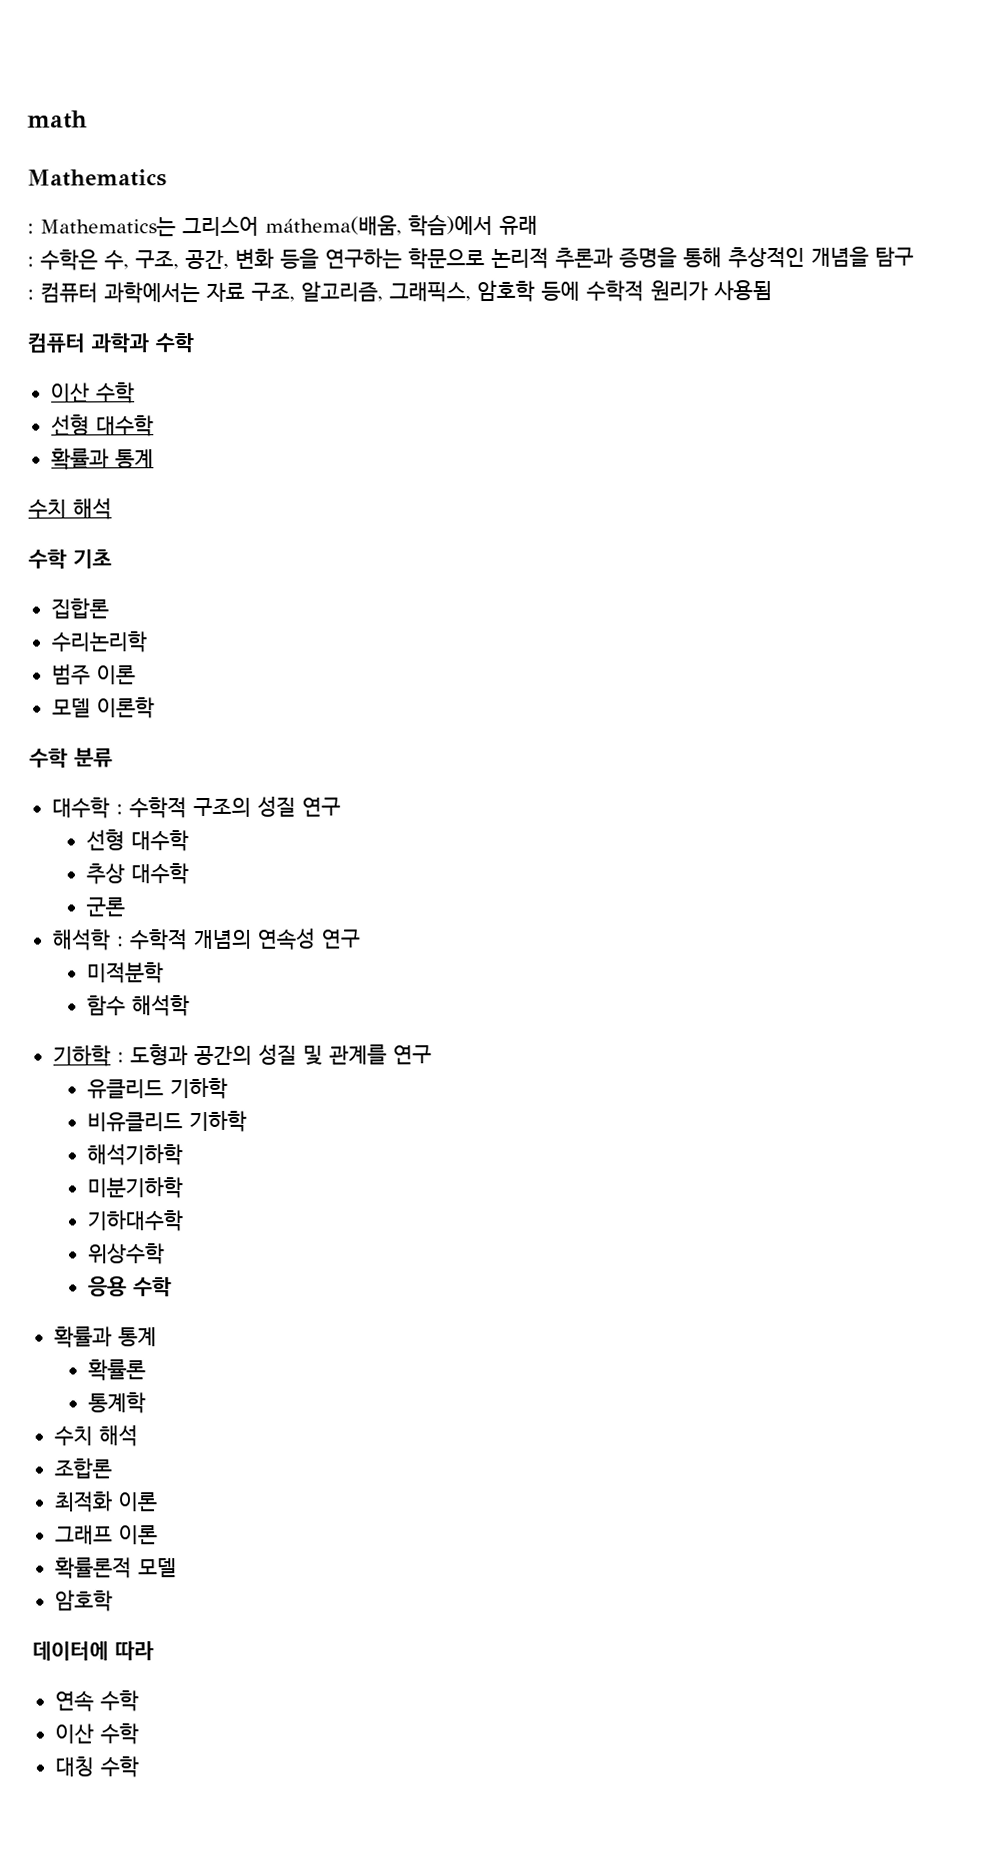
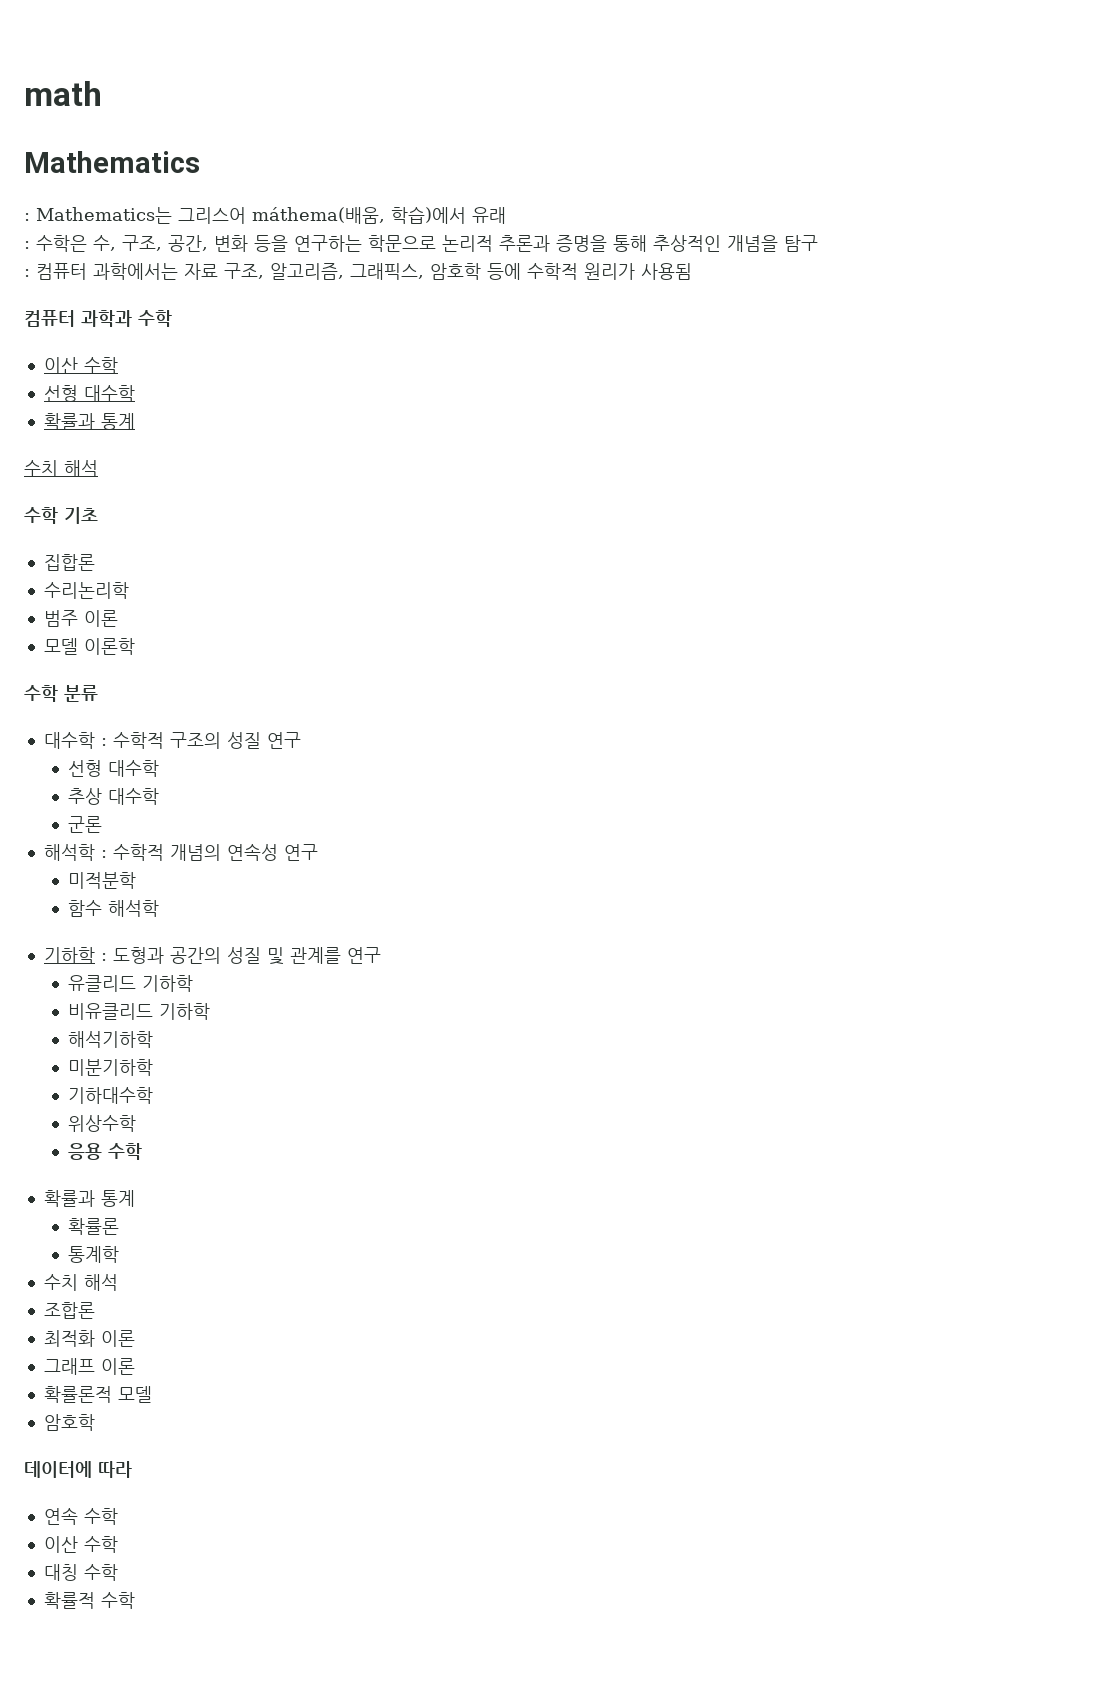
[408,213,493,237] 학슴)에서 -> [391,206,466,224] 학습)에서
(139, 1767) none -> [43,1592,135,1609] // 확률적 수학

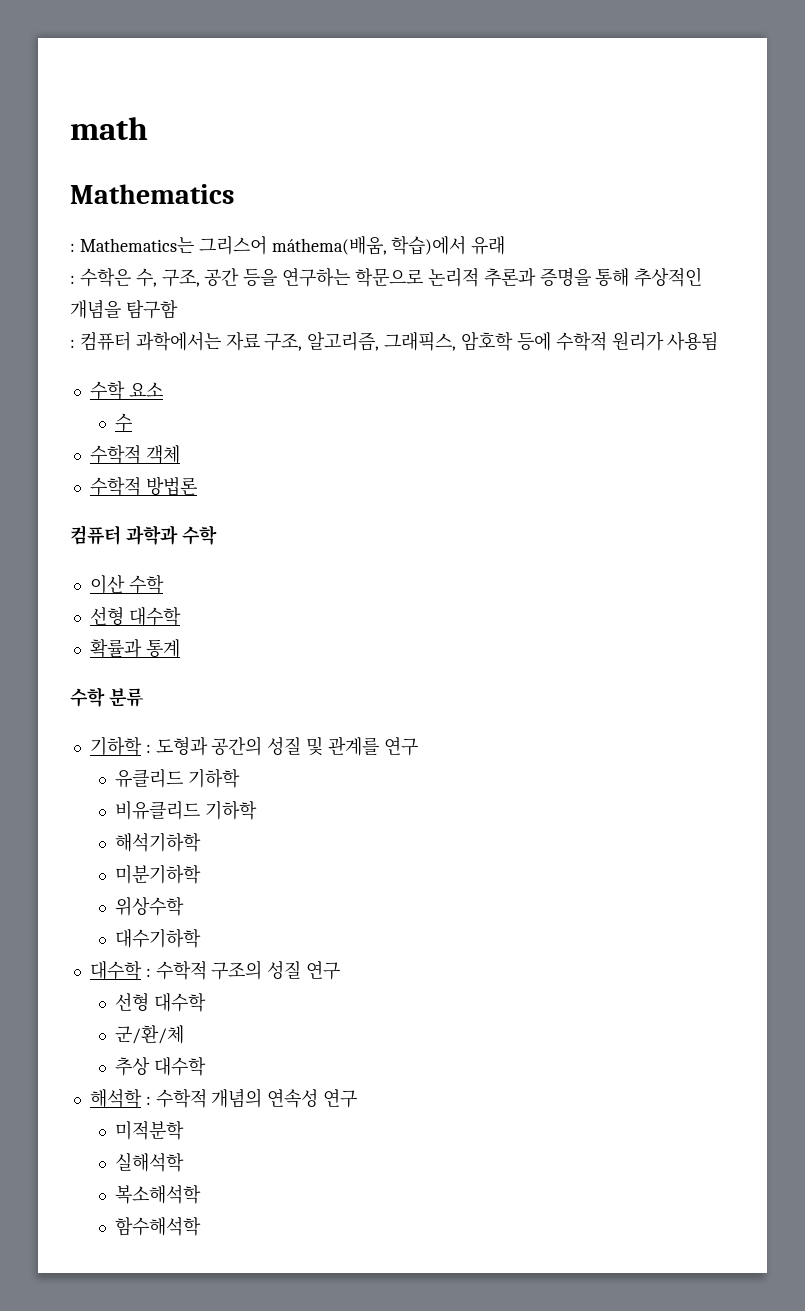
[168,235,248,252] 공간, 변화 -> [204,268,240,286] 공간
[784,235,818,252] 탐구 -> [125,300,178,319] 탐구함
(692, 271) none -> [89,381,163,400] [115,413,133,432] [89,445,180,464] [89,476,197,496] // 수학 요소 // 수 // 수학적 객체 // 수학적 방법론
[24,460,98,477] [24,507,98,524] [43,554,95,571] [43,582,129,599] [43,610,118,627] [43,638,135,655] [24,685,98,702] [43,732,301,749] [68,760,160,777] [68,788,160,805] [68,816,103,833] [43,843,318,861] [68,872,137,889] [68,900,160,917] 수치 해석 // 수학 기초 // 집합론 // 수리논리학 // 범주 이론 // 모델 이론학 // 수학 분류 // 대수학 : 수학적 구조의 성질 연구 // 선형 대수학 // 추상 대수학 // 군론 // 해석학 : 수학적 개념의 연속성 연구 // 미적분학 // 함수 해석학 -> [70,687,144,707] 수학 분류
[68,1087,154,1104] // 기하대수학 -> (202, 874) none
[68,1143,143,1160] [43,1190,135,1207] [68,1218,120,1235] [68,1246,120,1263] [43,1274,118,1291] [43,1302,95,1319] [43,1330,135,1347] [43,1358,135,1375] [43,1386,152,1403] [43,1414,95,1431] [24,1461,132,1478] [43,1507,118,1525] [43,1536,118,1553] [43,1564,118,1581] [43,1592,135,1609] 응용 수학 // 확률과 통계 // 확률론 // 통계학 // 수치 해석 // 조합론 // 최적화 이론 // 그래프 이론 // 확률론적 모델 // 암호학 // 데이터에 따라 // 연속 수학 // 이산 수학 // 대칭 수학 // 확률적 수학 -> [115,929,202,948] [89,960,341,980] [115,993,207,1012] [115,1025,185,1044] [115,1057,207,1076] [89,1088,358,1108] [115,1121,185,1140] [115,1153,185,1172] [115,1185,202,1204] [115,1217,202,1236] 대수기하학 // 대수학 : 수학적 구조의 성질 연구 // 선형 대수학 // 군/환/체 // 추상 대수학 // 해석학 : 수학적 개념의 연속성 연구 // 미적분학 // 실해석학 // 복소해석학 // 함수해석학

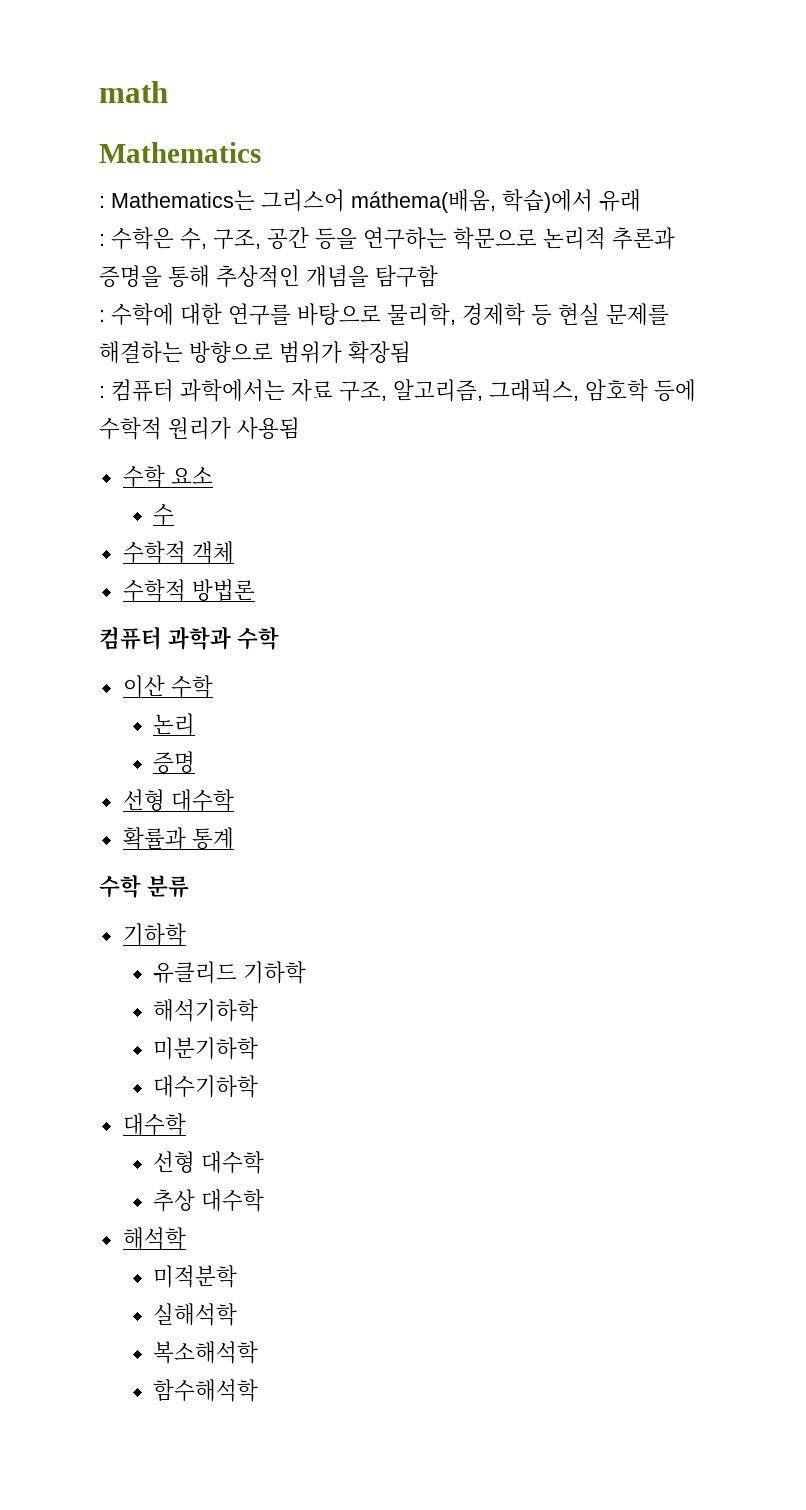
(178, 309) none -> [99,303,669,326] [99,341,411,364] // : 수학에 대한 연구를 바탕으로 물리학, 경제학 등 현실 문제를 해결하는 방향으로 범위가 확장됨
(164, 584) none -> [153,713,196,736] [153,751,196,774] // 논리 // 증명
[145,736,418,756] : 도형과 공간의 성질 및 관계를 연구 -> (186, 934) none
[115,801,258,820] // 비유클리드 기하학 -> (307, 972) none
[115,897,185,916] // 위상수학 -> (259, 1048) none
[145,960,341,980] [115,993,207,1012] [115,1025,185,1044] : 수학적 구조의 성질 연구 // 선형 대수학 // 군/환/체 -> [153,1151,265,1174] // 선형 대수학
[145,1088,358,1108] : 수학적 개념의 연속성 연구 -> (186, 1238) none

